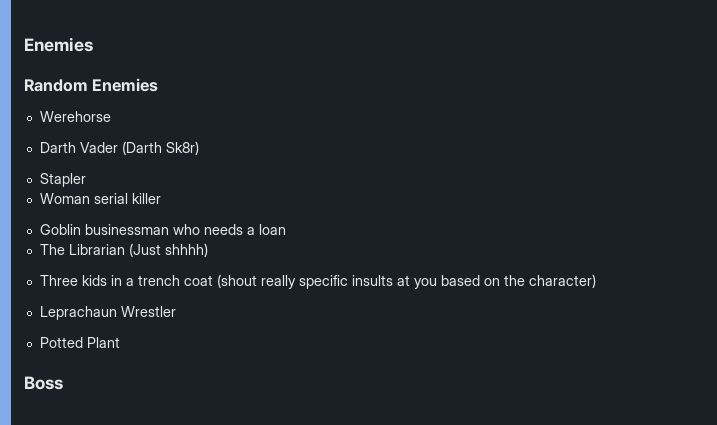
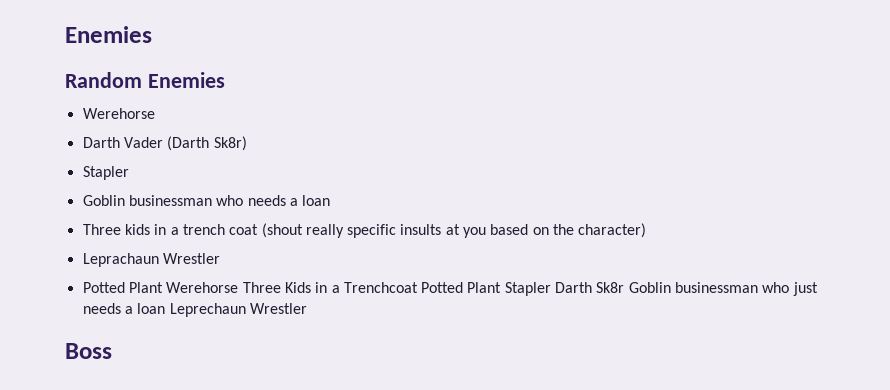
[39,193,161,204] // Woman serial killer -> (129, 173) none
[39,243,208,257] // The Librarian (Just shhhh) -> (331, 200) none
(120, 342) none -> [166,282,818,296] [82,303,307,317] Werehorse Three Kids in a Trenchcoat Potted Plant Stapler Darth Sk8r Goblin businessman who just needs a loan Leprechaun Wrestler

